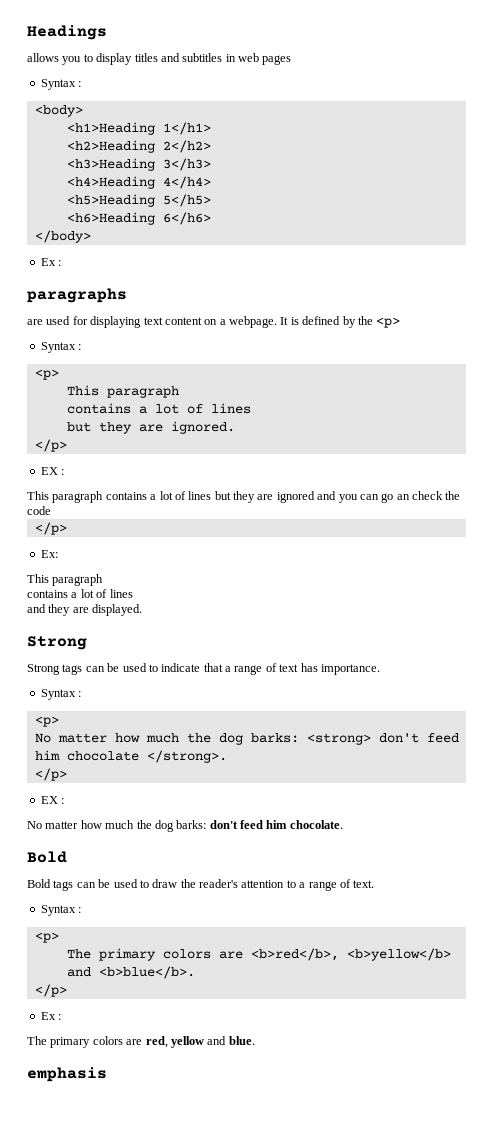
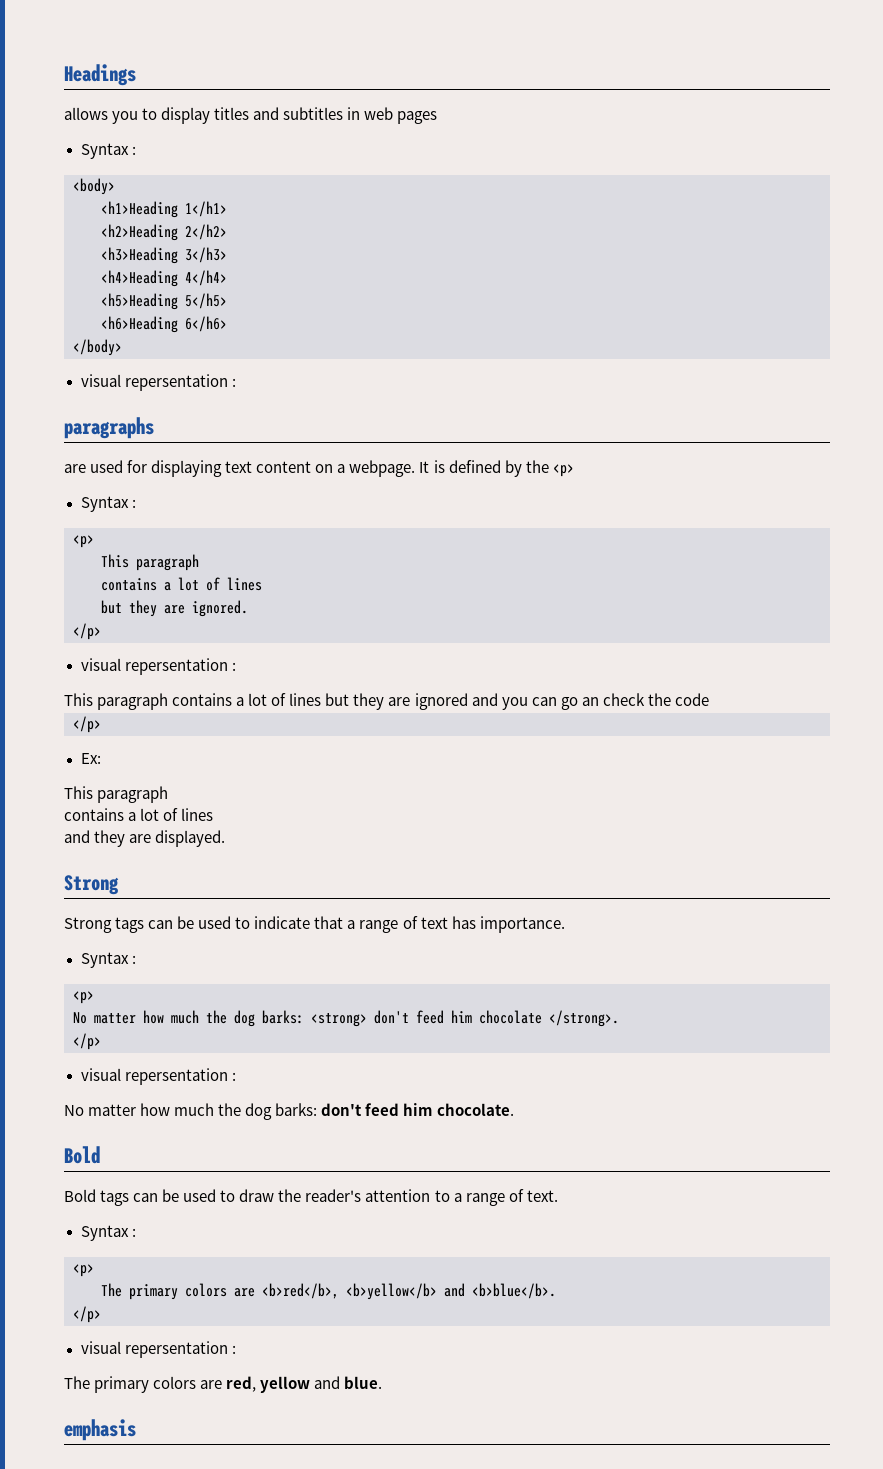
[40,258,56,266] Ex -> [80,374,228,391] visual repersentation
[40,467,58,475] EX -> [80,658,228,675] visual repersentation
[40,796,58,804] EX -> [80,1068,228,1085] visual repersentation
[40,1012,56,1020] Ex -> [80,1341,228,1358] visual repersentation

